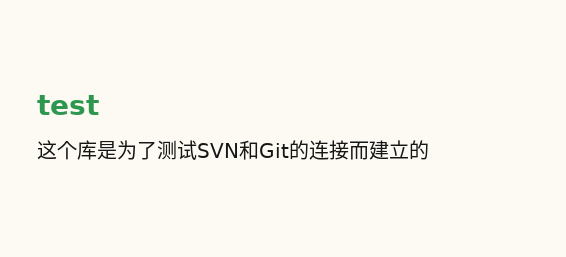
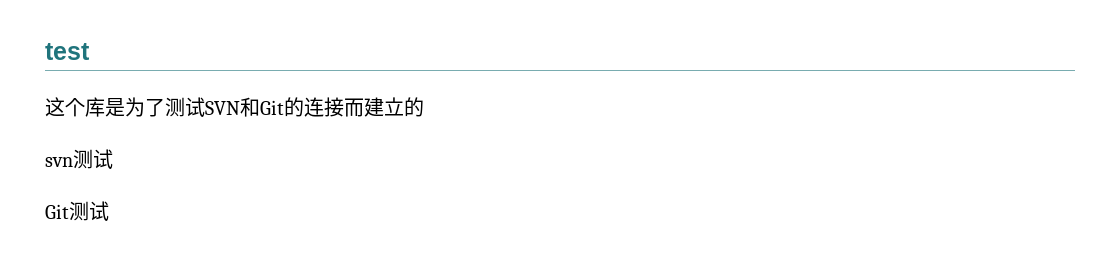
(429, 150) none -> [45,149,113,169] [45,201,109,221] // svn测试 // Git测试

